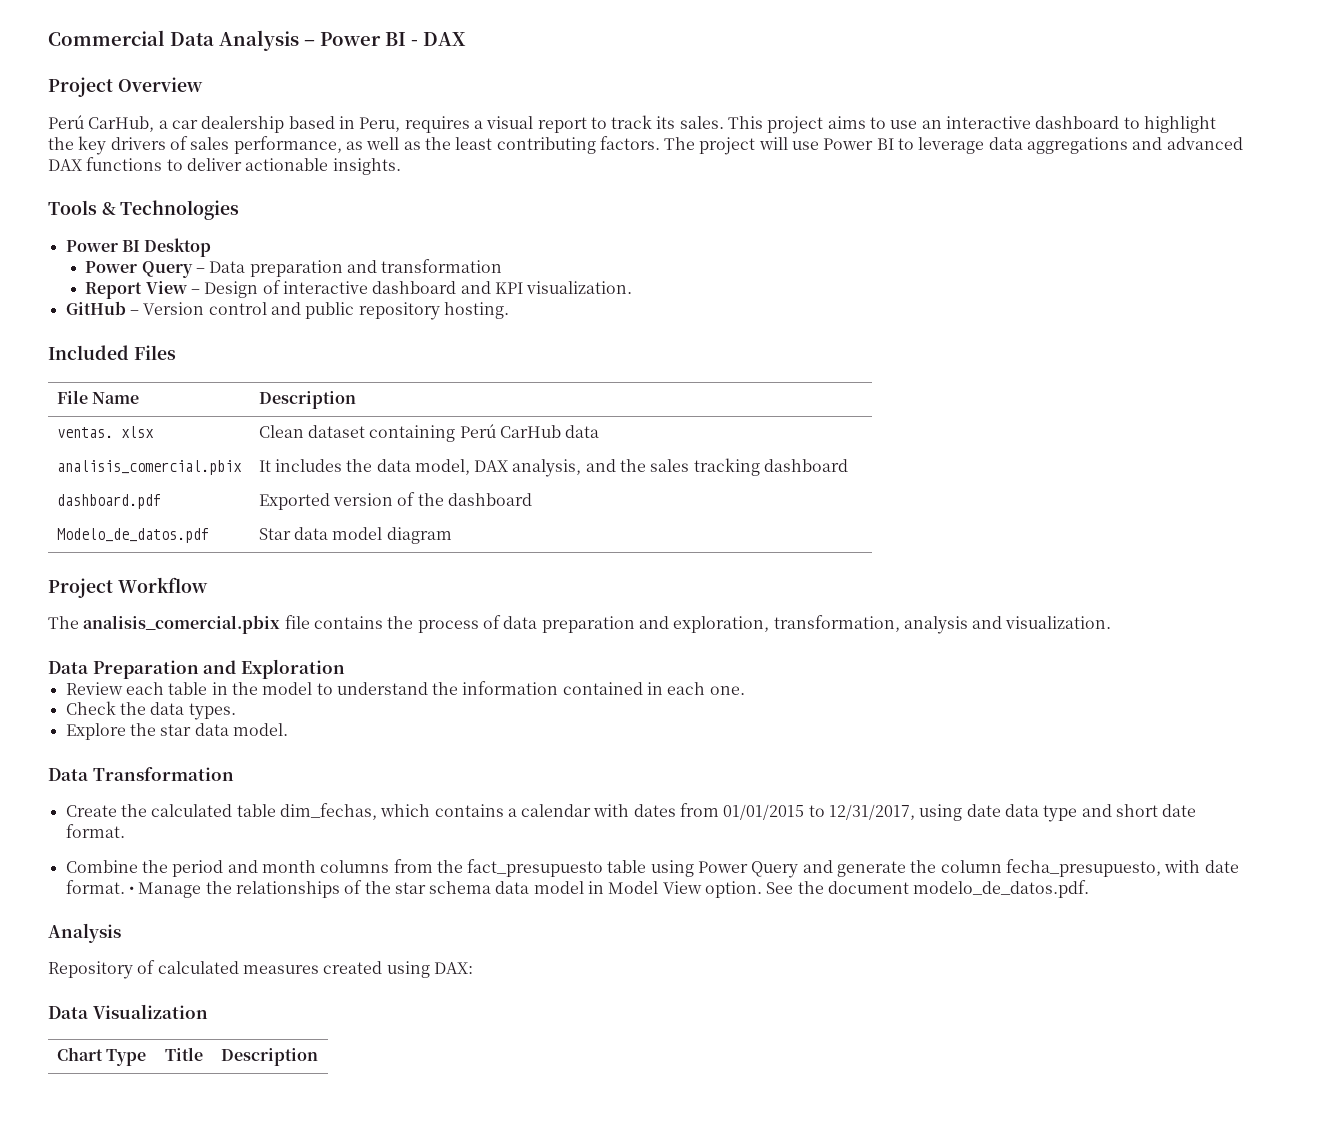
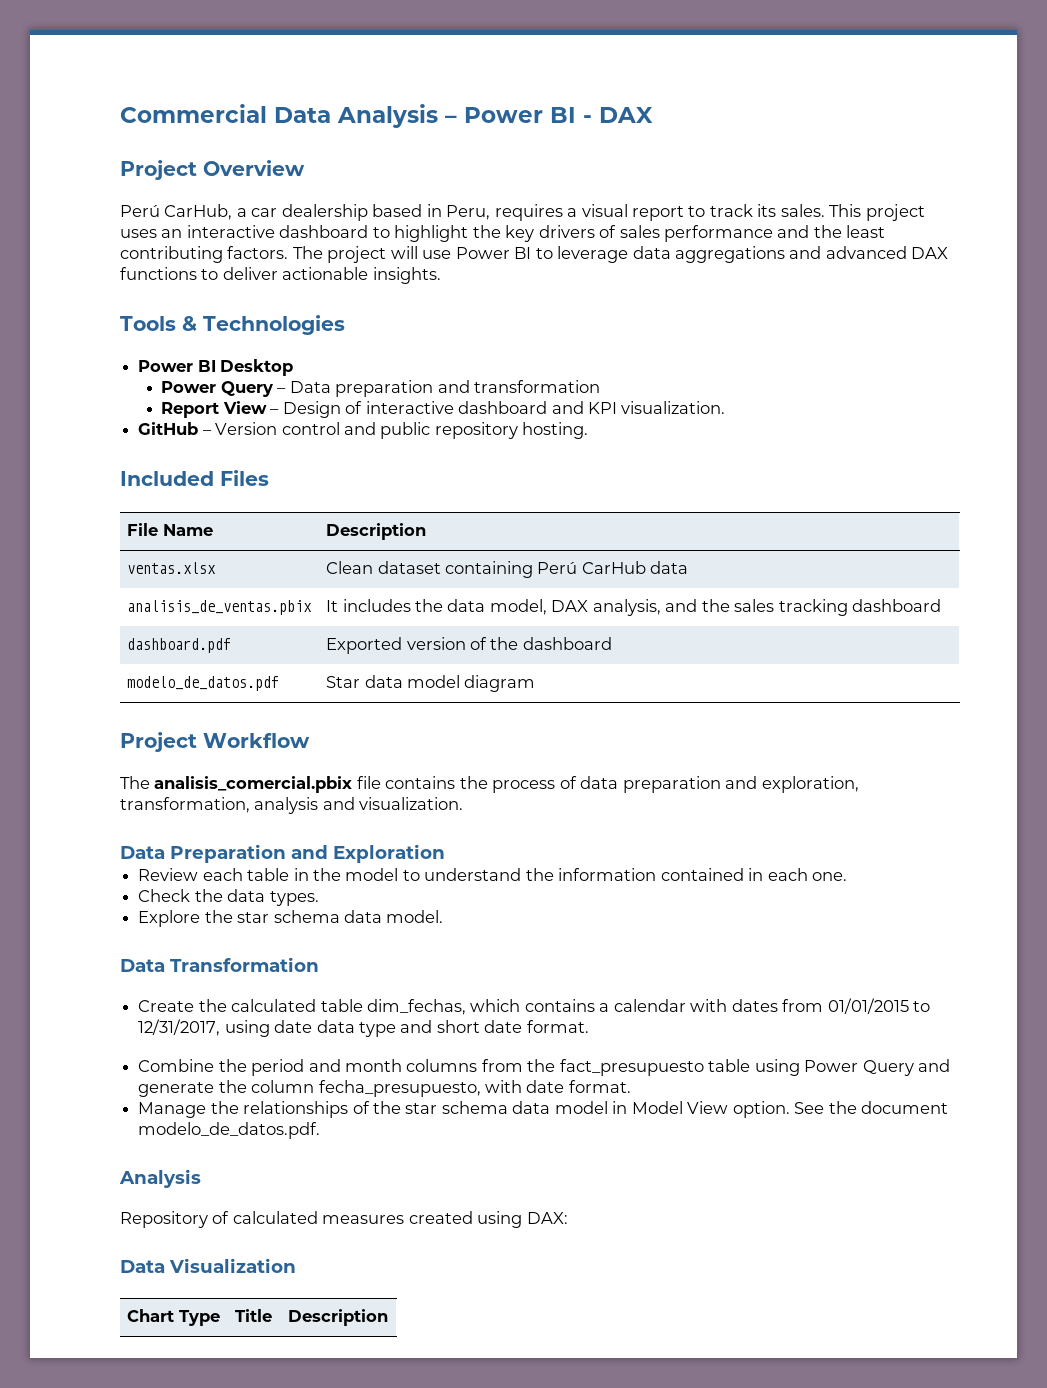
[827,116,918,129] aims to use -> [120,229,157,238] uses
[233,136,421,154] performance, as well as -> [664,225,810,242] performance and
[56,426,154,438] ventas. xlsx -> [127,562,217,574] ventas.xlsx
[56,460,242,475] analisis_comercial.pbix -> [127,600,313,615] analisis_de_ventas.pbix
[56,528,209,543] Modelo_de_datos.pdf -> [127,676,280,691] modelo_de_datos.pdf
(192, 730) none -> [273,910,340,923] schema
[128,886,134,894] • -> (631, 1086) //

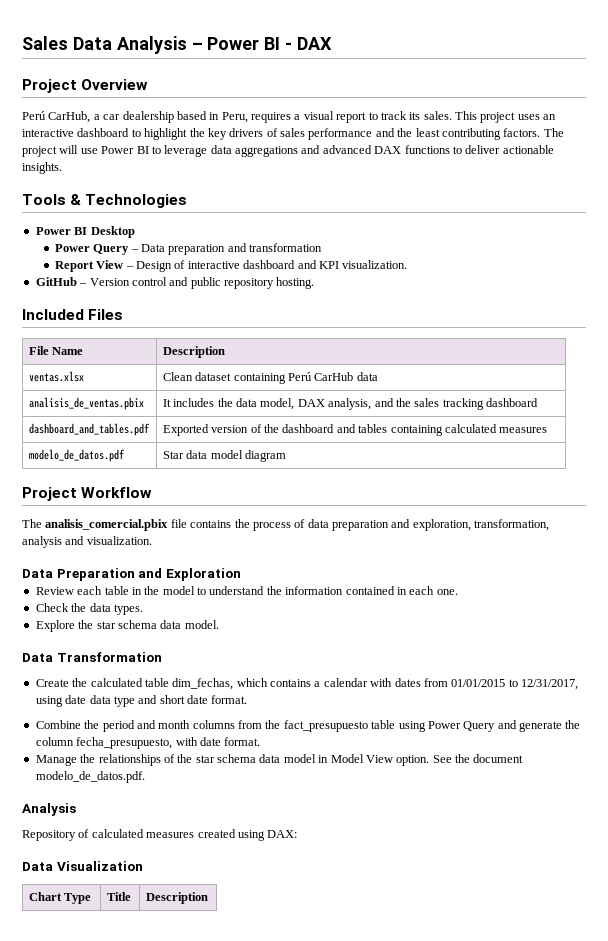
[120,104,267,123] Commercial -> [22,36,68,50] Sales
[127,638,232,653] dashboard.pdf -> [28,423,150,436] dashboard_and_tables.pdf
(612, 643) none -> [336,424,548,436] and tables containing calculated measures

